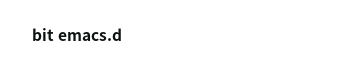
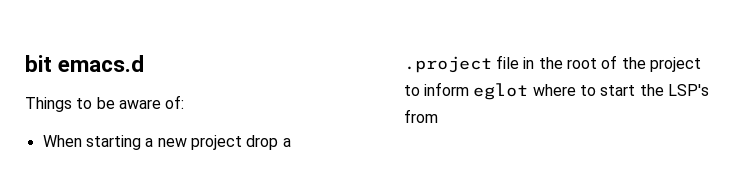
(123, 34) none -> [25,95,185,112] [42,135,291,150] [403,55,701,73] [403,82,709,100] [403,109,438,123] // Things to be aware of: // When starting a new project drop a .project file in the root of the project to inform eglot where to start the LSP's from

